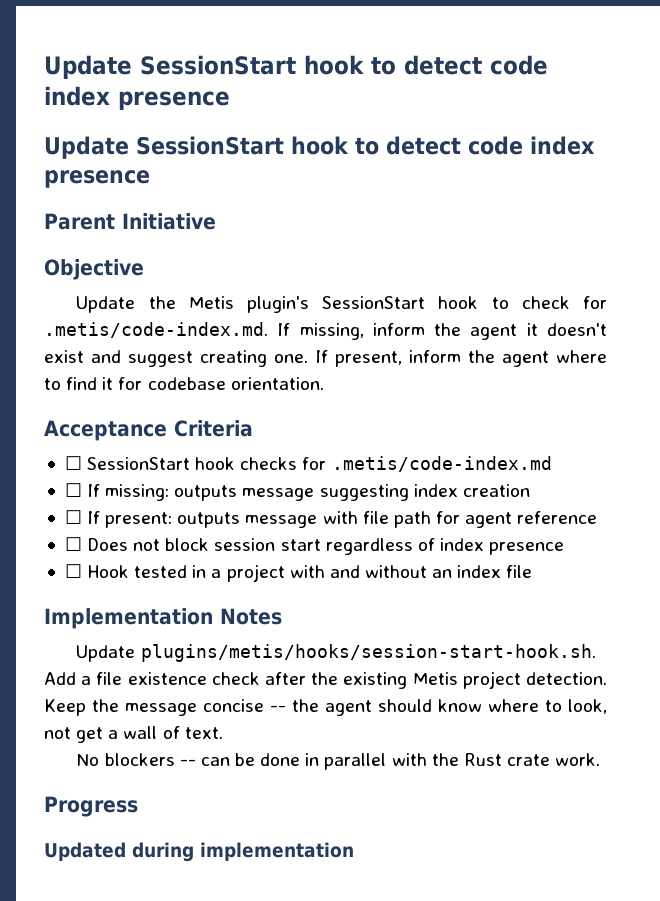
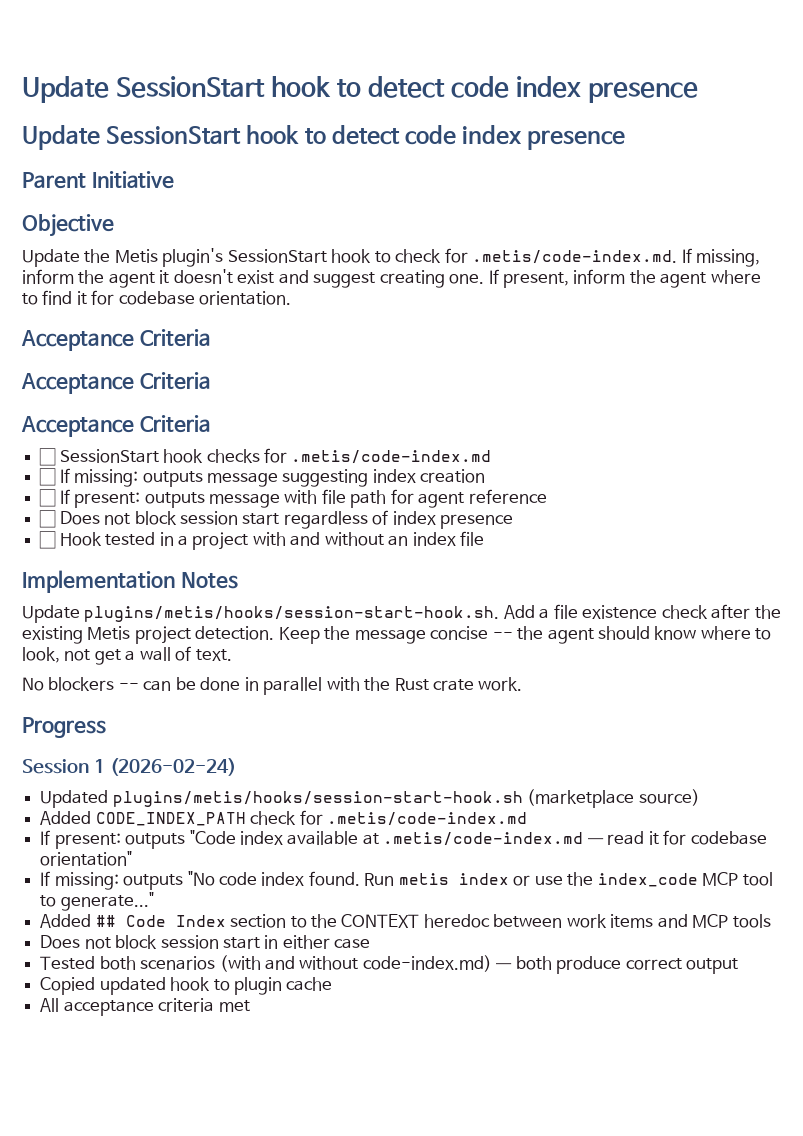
(253, 428) none -> [21,372,211,394] [21,415,211,437] // Acceptance Criteria // Acceptance Criteria
[44,842,354,862] Updated during implementation -> [22,758,236,776] [40,789,700,808] [40,810,527,826] [40,830,767,849] [40,851,133,866] [40,871,773,890] [40,892,154,911] [40,914,771,928] [40,935,371,949] [40,955,739,974] [40,977,333,995] [40,998,250,1016] Session 1 (2026-02-24) // Updated plugins/metis/hooks/session-start-hook.sh (marketplace source) // Added CODE_INDEX_PATH check for .metis/code-index.md // If present: outputs "Code index available at .metis/code-index.md — read it for codebase orientation" // If missing: outputs "No code index found. Run metis index or use the index_code MCP tool to generate..." // Added ## Code Index section to the CONTEXT heredoc between work items and MCP tools // Does not block session start in either case // Tested both scenarios (with and without code-index.md) — both produce correct output // Copied updated hook to plugin cache // All acceptance criteria met

